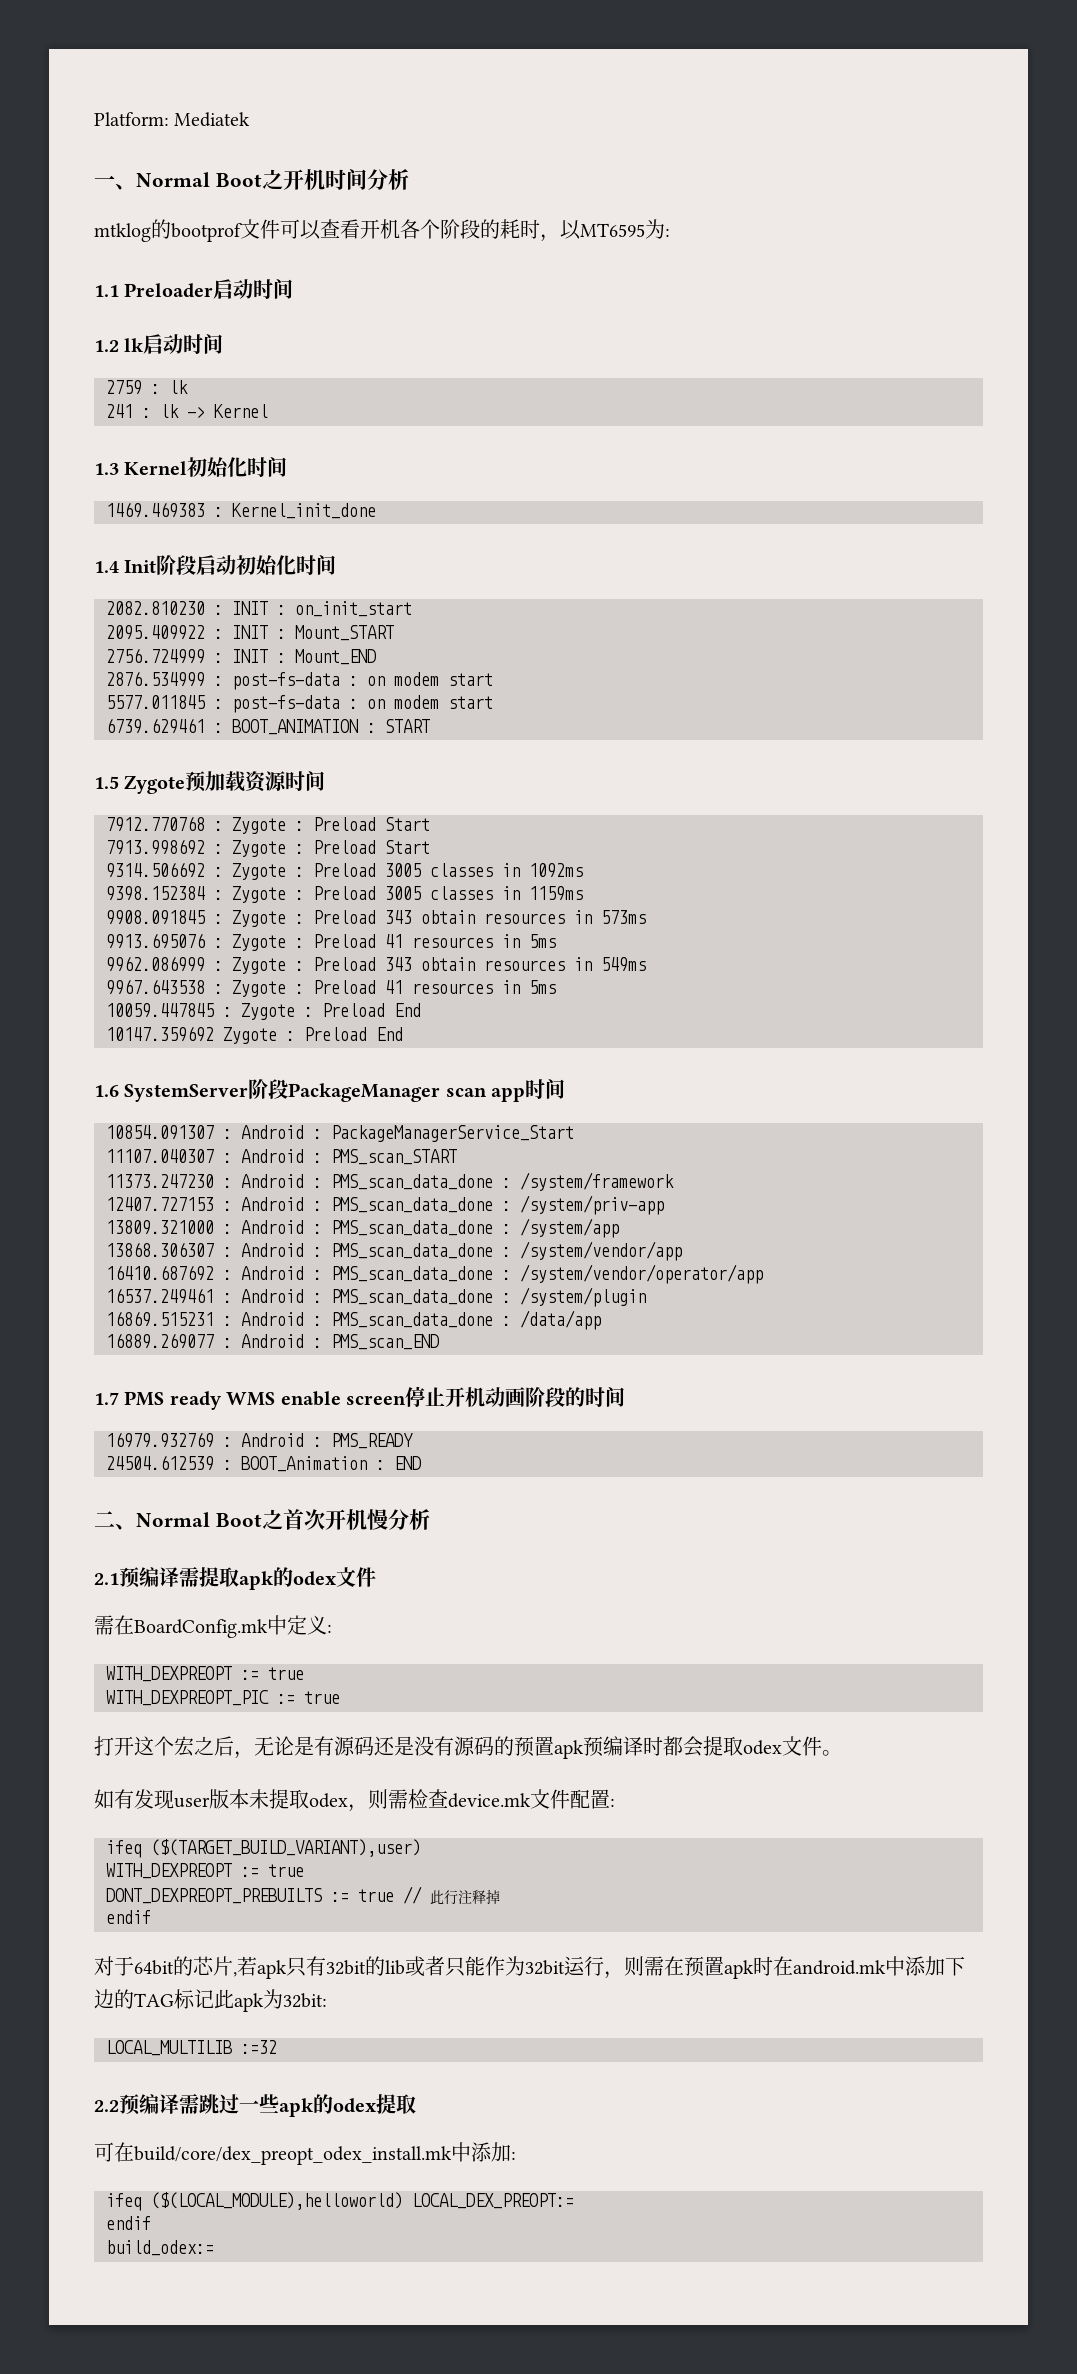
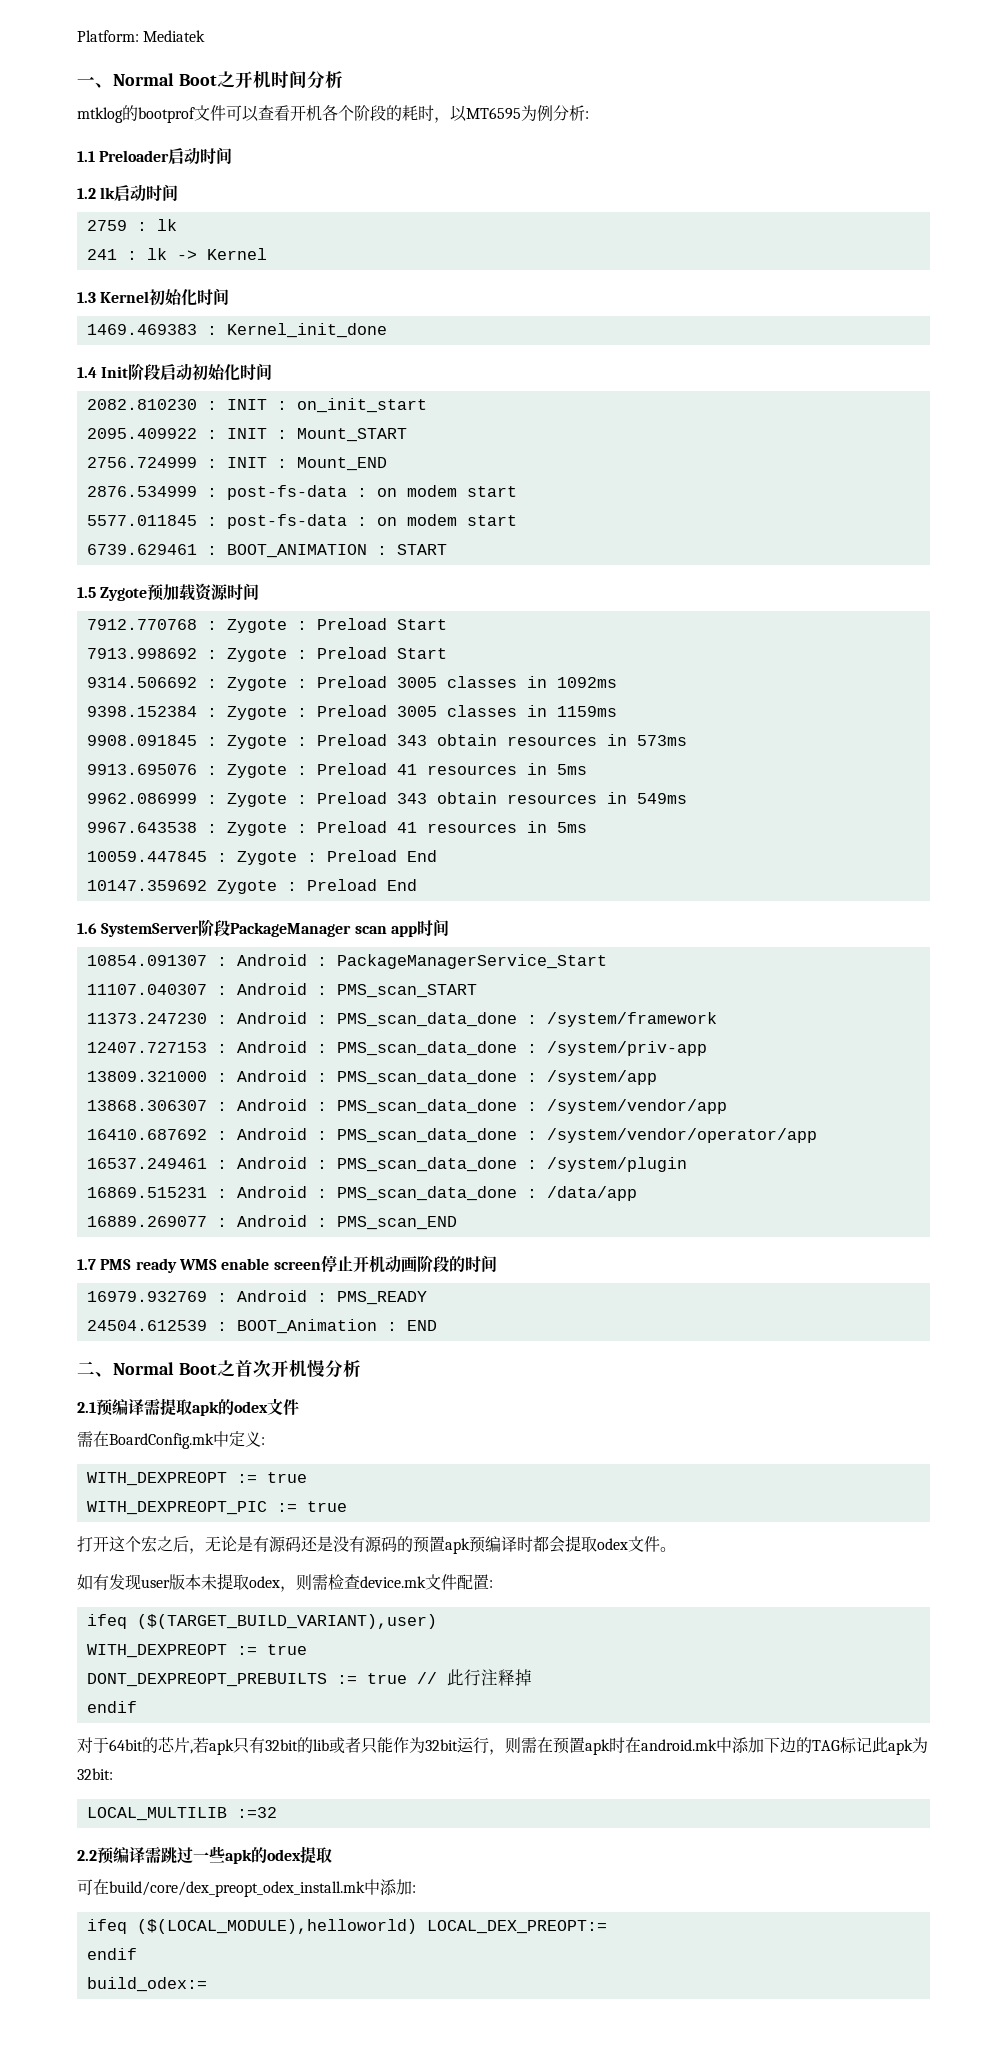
(665, 229) none -> [537,105,585,121] 例分析

